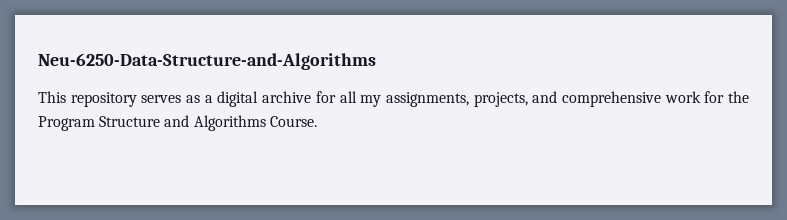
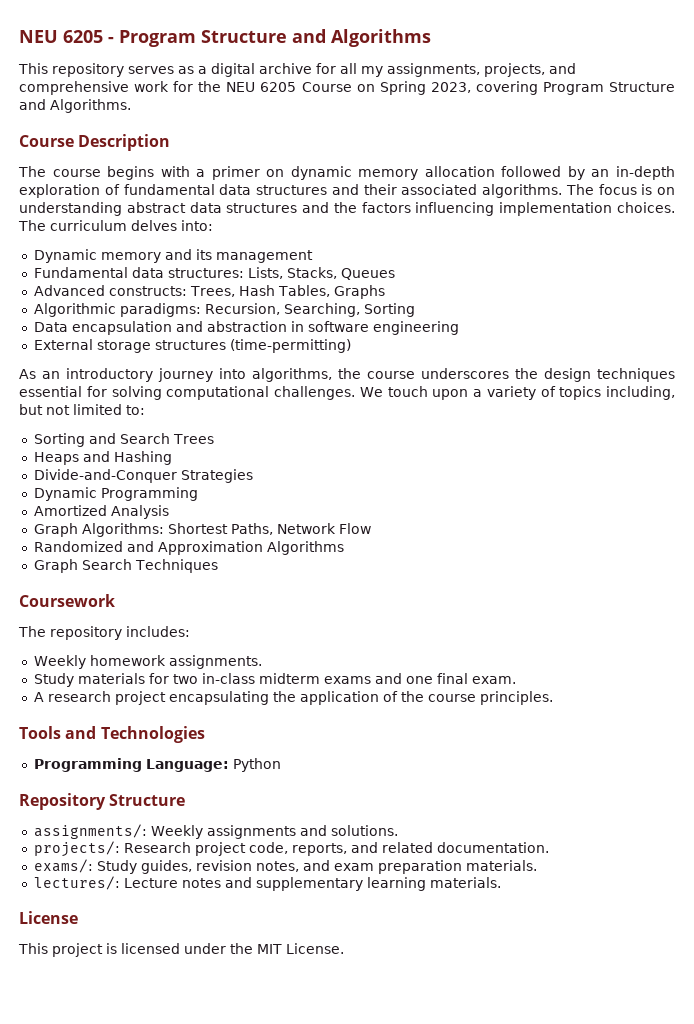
[38,53,376,70] Neu-6250-Data-Structure-and-Algorithms -> [19,29,431,47] NEU 6205 - Program Structure and Algorithms
[38,115,317,131] Program Structure and Algorithms Course. -> [226,81,675,95] [19,99,131,113] [19,134,171,151] [18,166,676,180] [19,184,675,198] [19,202,675,216] [18,220,213,231] [33,249,313,263] [33,267,395,280] [33,285,385,299] [33,303,415,317] [33,321,459,335] [33,339,351,353] [19,368,675,382] [19,386,675,400] [19,404,145,415] [33,433,214,447] [33,451,172,465] [33,469,253,483] [33,487,198,501] [33,505,169,519] [33,523,371,537] [33,541,344,555] [33,559,218,573] [19,594,115,607] [18,626,190,640] [33,655,262,669] [33,673,516,687] [33,691,553,705] [19,726,205,743] [33,758,281,772] [19,793,186,810] [33,824,398,839] [33,841,549,857] [33,859,537,874] [33,876,501,891] [19,911,78,924] [18,943,344,957] NEU 6205 Course on Spring 2023, covering Program Structure and Algorithms. // Course Description // The course begins with a primer on dynamic memory allocation followed by an in-depth exploration of fundamental data structures and their associated algorithms. The focus is on understanding abstract data structures and the factors influencing implementation choices. The curriculum delves into: // Dynamic memory and its management // Fundamental data structures: Lists, Stacks, Queues // Advanced constructs: Trees, Hash Tables, Graphs // Algorithmic paradigms: Recursion, Searching, Sorting // Data encapsulation and abstraction in software engineering // External storage structures (time-permitting) // As an introductory journey into algorithms, the course underscores the design techniques essential for solving computational challenges. We touch upon a variety of topics including, but not limited to: // Sorting and Search Trees // Heaps and Hashing // Divide-and-Conquer Strategies // Dynamic Programming // Amortized Analysis // Graph Algorithms: Shortest Paths, Network Flow // Randomized and Approximation Algorithms // Graph Search Techniques // Coursework // The repository includes: // Weekly homework assignments. // Study materials for two in-class midterm exams and one final exam. // A research project encapsulating the application of the course principles. // Tools and Technologies // Programming Language: Python // Repository Structure // assignments/: Weekly assignments and solutions. // projects/: Research project code, reports, and related documentation. // exams/: Study guides, revision notes, and exam preparation materials. // lectures/: Lecture notes and supplementary learning materials. // License // This project is licensed under the MIT License.

